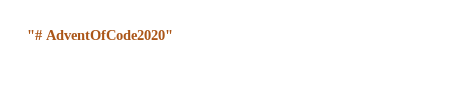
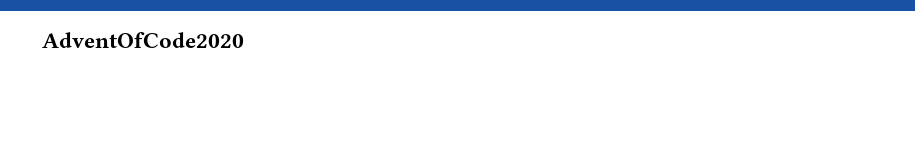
[27,30,173,40] "# AdventOfCode2020" -> [42,32,244,48] AdventOfCode2020

